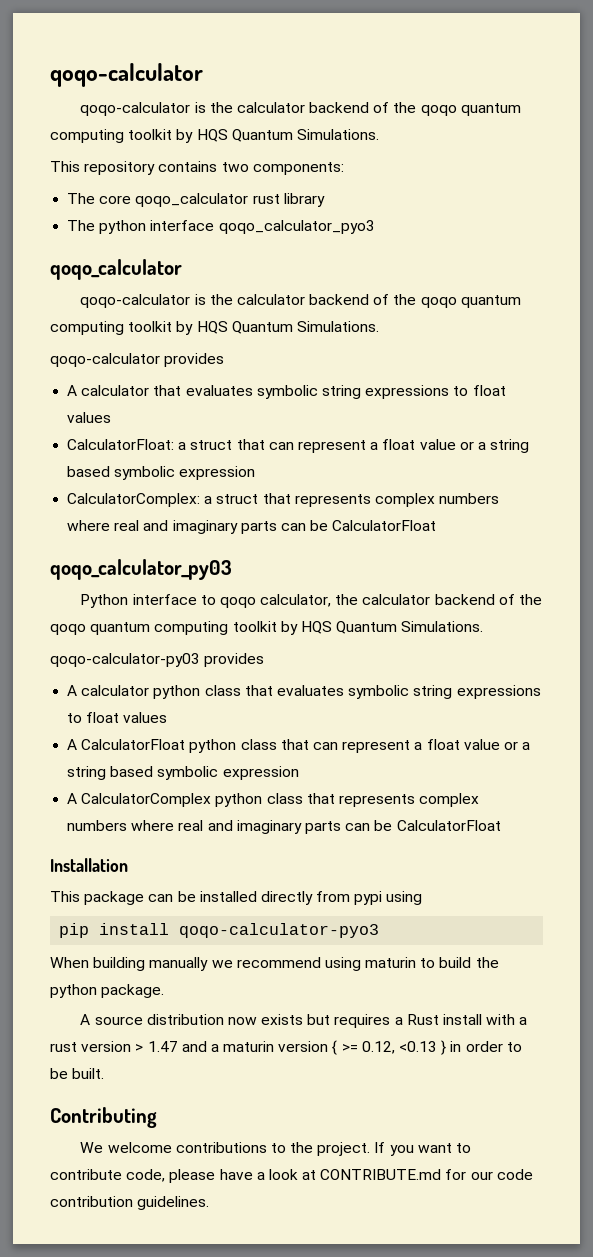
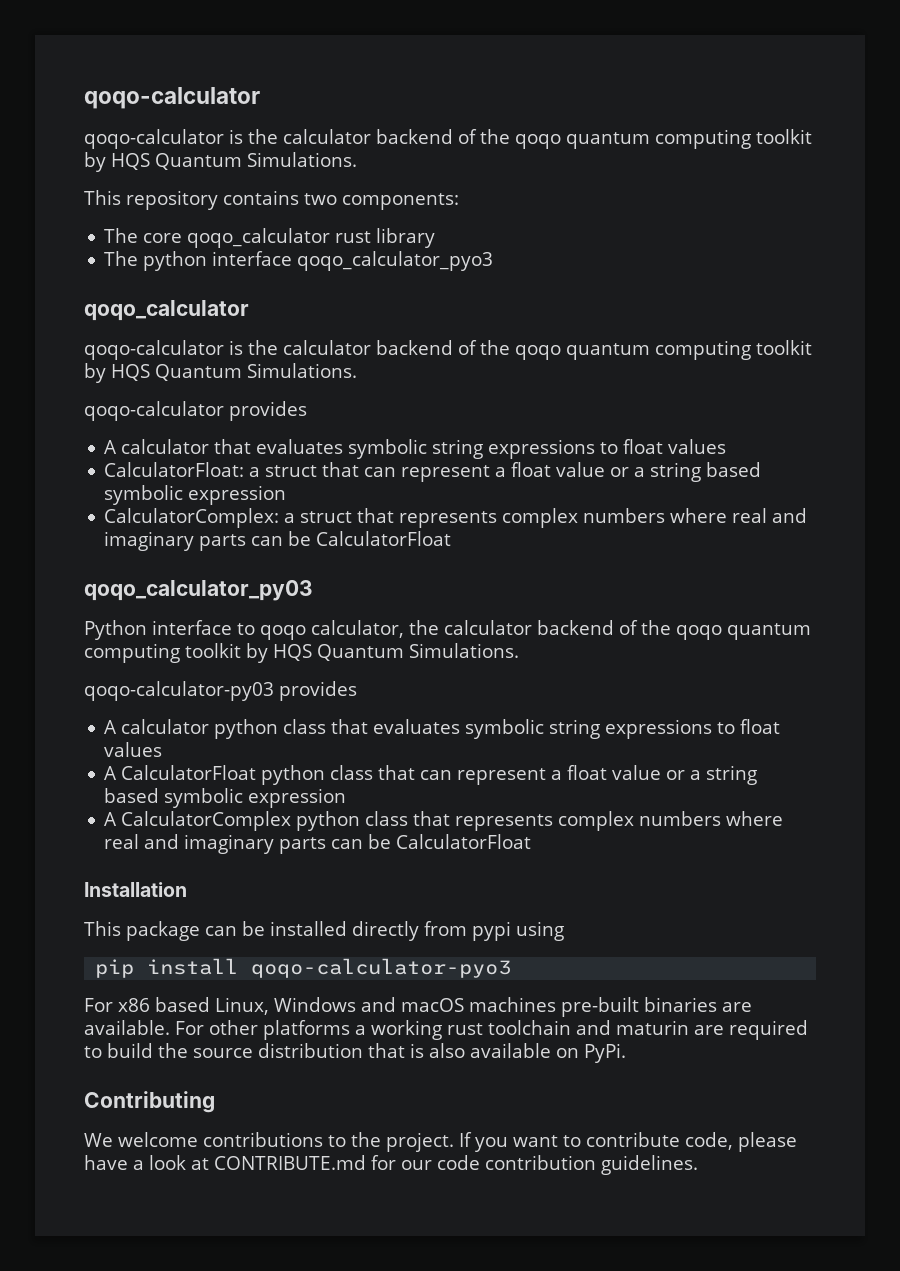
[50,957,499,971] [50,984,165,998] [80,1014,528,1028] [50,1040,522,1055] [50,1068,105,1079] When building manually we recommend using maturin to build the python package. // A source distribution now exists but requires a Rust install with a rust version > 1.47 and a maturin version { >= 0.12, <0.13 } in order to be built. -> [84,997,752,1017] [84,1020,808,1040] [84,1043,626,1063] For x86 based Linux, Windows and macOS machines pre-built binaries are available. For other platforms a working rust toolchain and maturin are required to build the source distribution that is also available on PyPi.

